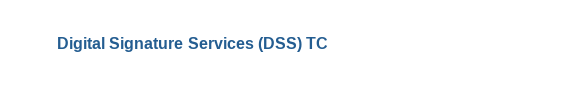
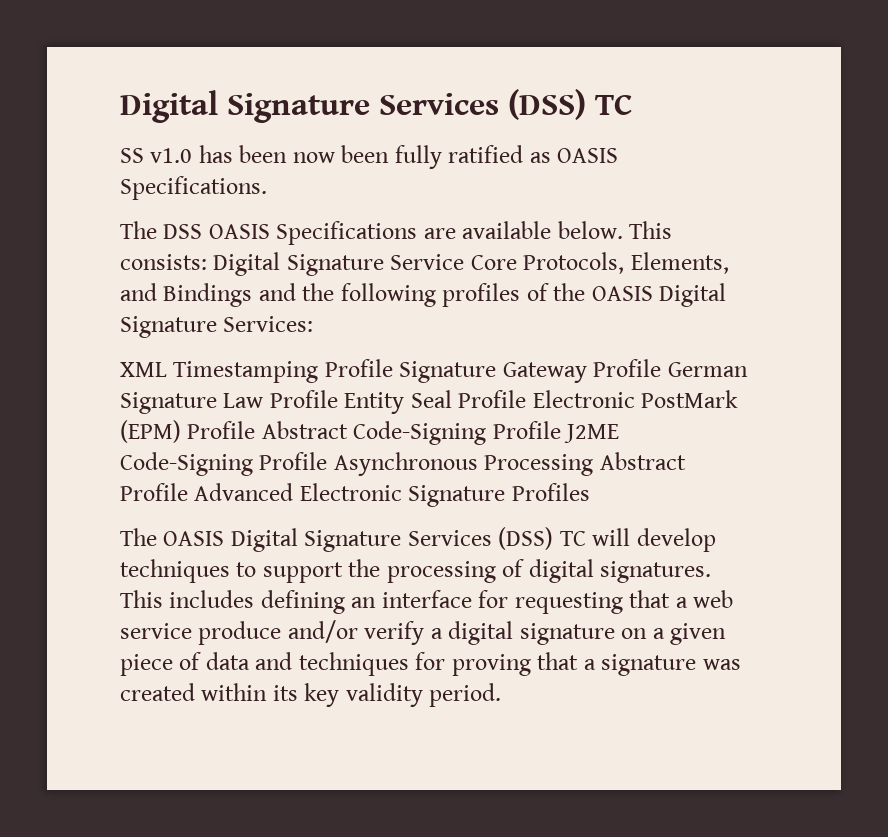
[57,37,329,52] Digital Signature Services (DSS) TC -> [120,89,633,123] [120,145,619,169] [120,176,267,200] [120,221,673,245] [120,252,729,276] [120,283,727,307] [120,316,314,338] [120,359,748,383] [120,390,739,414] [120,420,620,445] [120,452,686,476] [120,483,590,507] [120,527,716,552] [120,559,712,583] [120,590,734,614] [120,620,727,645] [120,652,741,676] [120,683,502,707] Digital Signature Services (DSS) TC // SS v1.0 has been now been fully ratified as OASIS Specifications. // The DSS OASIS Specifications are available below. This consists: Digital Signature Service Core Protocols, Elements, and Bindings and the following profiles of the OASIS Digital Signature Services: // XML Timestamping Profile Signature Gateway Profile German Signature Law Profile Entity Seal Profile Electronic PostMark (EPM) Profile Abstract Code-Signing Profile J2ME Code-Signing Profile Asynchronous Processing Abstract Profile Advanced Electronic Signature Profiles // The OASIS Digital Signature Services (DSS) TC will develop techniques to support the processing of digital signatures. This includes defining an interface for requesting that a web service produce and/or verify a digital signature on a given piece of data and techniques for proving that a signature was created within its key validity period.

